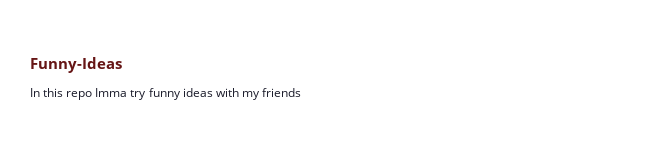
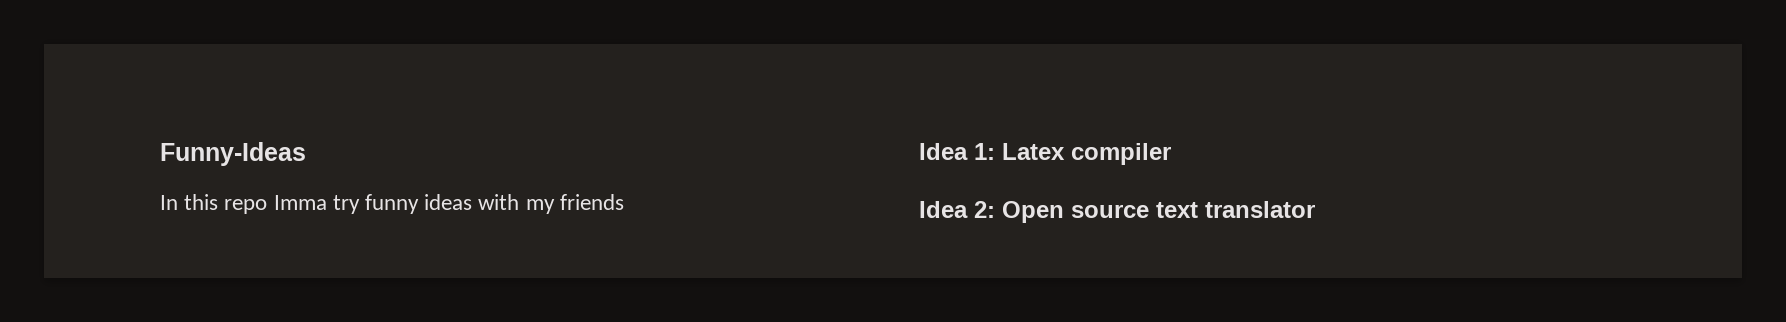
(301, 92) none -> [919,143,1171,165] [919,201,1315,223] // Idea 1: Latex compiler // Idea 2: Open source text translator

